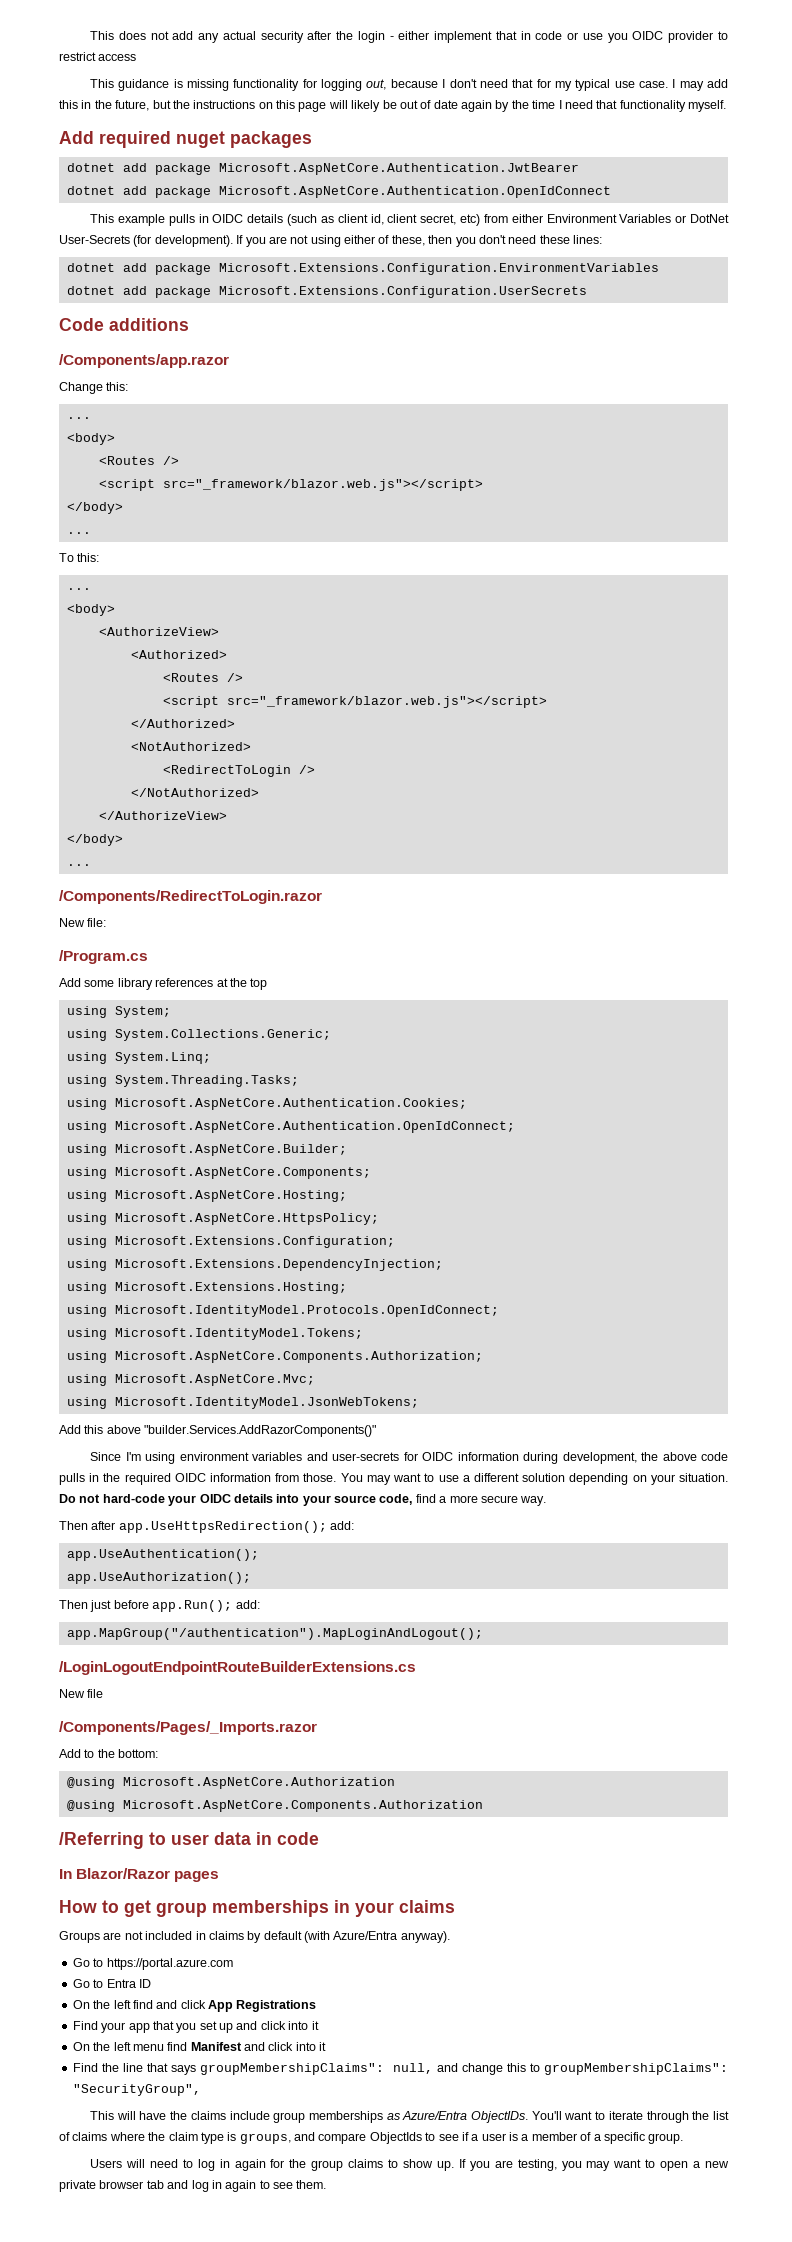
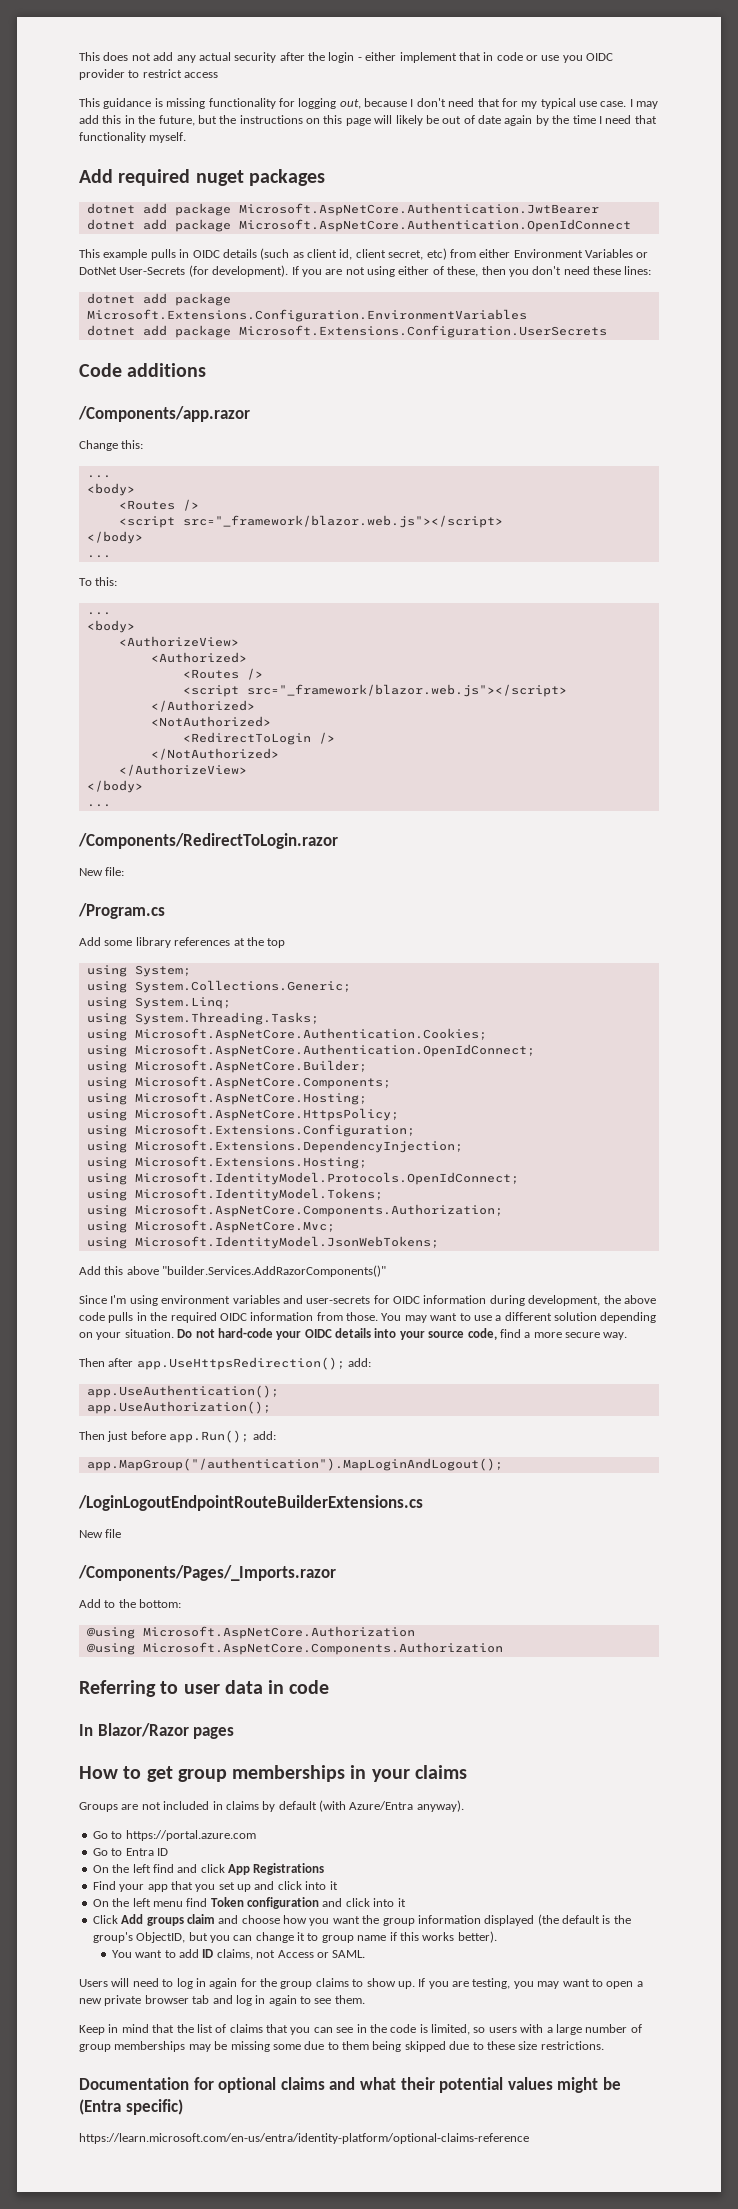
[59,1832,144,1849] /Referring -> [79,1680,156,1697] Referring
[190,2042,327,2051] [72,2063,728,2075] [72,2084,201,2096] [90,2111,730,2123] [59,2132,684,2144] Manifest and click into it // Find the line that says groupMembershipClaims": null, and change this to groupMembershipClaims": "SecurityGroup", // This will have the claims include group memberships as Azure/Entra ObjectIDs. You'll want to iterate through the list of claims where the claim type is groups, and compare ObjectIds to see if a user is a member of a specific group. -> [210,1897,406,1909] [92,1914,631,1926] [92,1931,497,1943] [111,1949,366,1960] Token configuration and click into it // Click Add groups claim and choose how you want the group information displayed (the default is the group's ObjectID, but you can change it to group name if this works better). // You want to add ID claims, not Access or SAML.
(327, 2184) none -> [79,2024,642,2035] [79,2041,604,2052] [79,2077,621,2093] [79,2099,183,2115] [79,2133,529,2144] // Keep in mind that the list of claims that you can see in the code is limited, so users with a large number of group memberships may be missing some due to them being skipped due to these size restrictions. // Documentation for optional claims and what their potential values might be (Entra specific) // https://learn.microsoft.com/en-us/entra/identity-platform/optional-claims-reference

